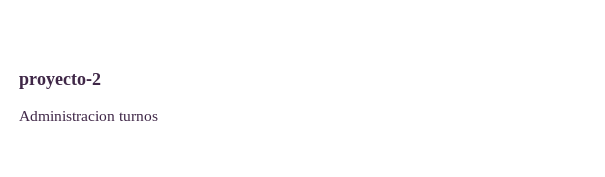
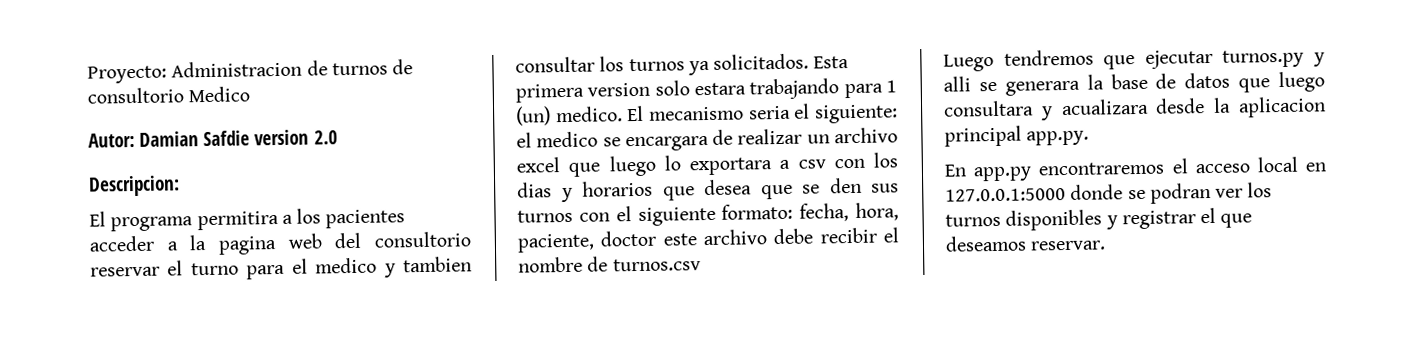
[19,73,101,89] [19,111,159,121] proyecto-2 // Administracion turnos -> [87,59,414,84] [87,86,251,104] [88,129,338,148] [88,175,180,197] [89,208,406,232] [89,231,471,255] [90,256,472,280] [515,53,850,76] [515,78,897,103] [516,103,898,126] [516,127,898,152] [516,152,898,177] [517,177,899,203] [517,202,899,226] [517,227,899,253] [518,256,701,273] [943,49,1325,72] [943,71,1325,96] [943,96,1326,121] [944,125,1090,147] [944,156,1326,182] [945,182,1273,204] [945,207,1253,231] [945,235,1107,252] Proyecto: Administracion de turnos de consultorio Medico // Autor: Damian Safdie version 2.0 // Descripcion: // El programa permitira a los pacientes acceder a la pagina web del consultorio reservar el turno para el medico y tambien consultar los turnos ya solicitados. Esta primera version solo estara trabajando para 1 (un) medico. El mecanismo seria el siguiente: el medico se encargara de realizar un archivo excel que luego lo exportara a csv con los dias y horarios que desea que se den sus turnos con el siguiente formato: fecha, hora, paciente, doctor este archivo debe recibir el nombre de turnos.csv // Luego tendremos que ejecutar turnos.py y alli se generara la base de datos que luego consultara y acualizara desde la aplicacion principal app.py. // En app.py encontraremos el acceso local en 127.0.0.1:5000 donde se podran ver los turnos disponibles y registrar el que deseamos reservar.

